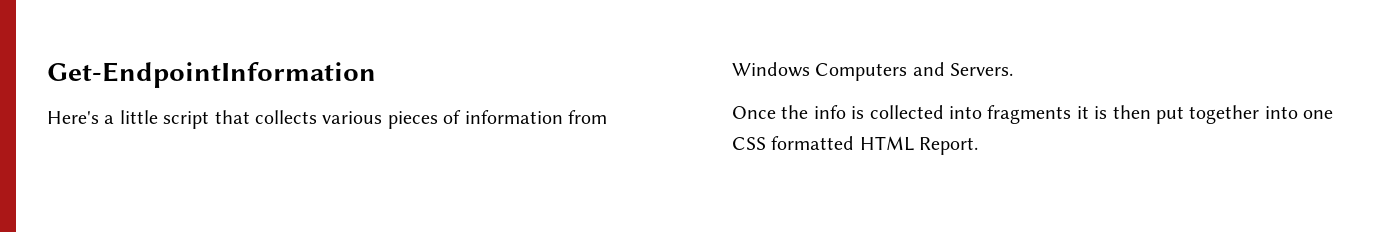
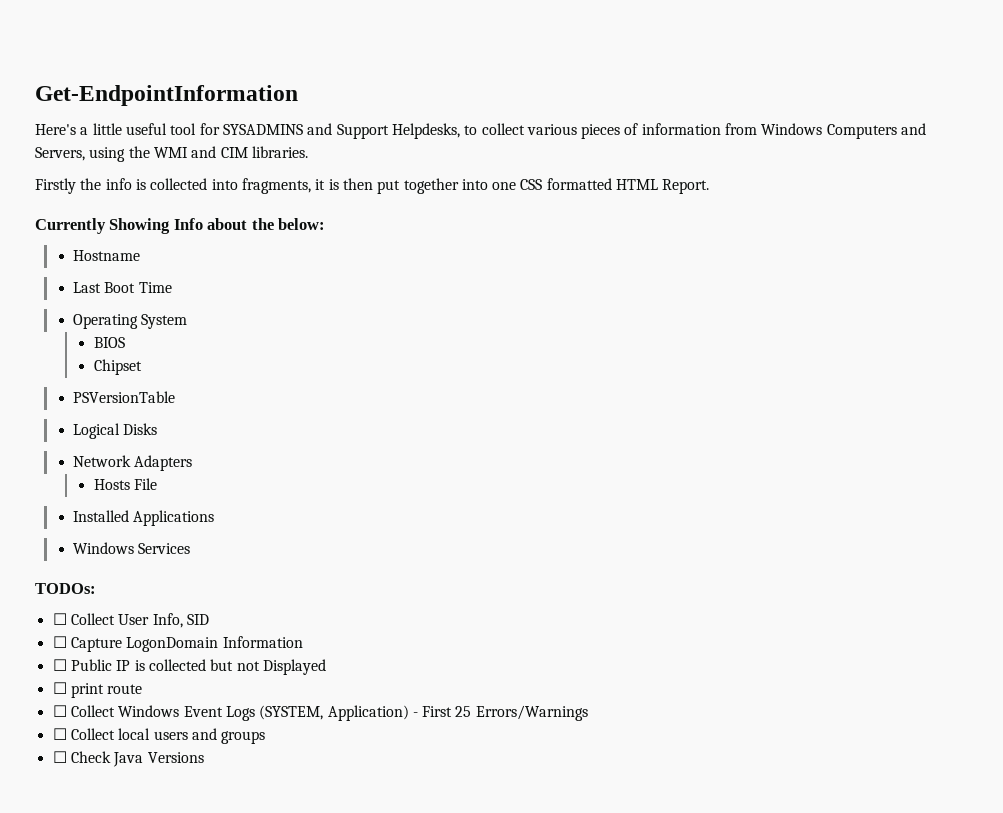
[163,110,317,129] script that collects -> [125,123,525,139] useful tool for SYSADMINS and Support Helpdesks, to collect
[950,63,1014,76] [732,106,776,119] Servers. // Once -> [35,146,308,162] [35,178,76,194] Servers, using the WMI and CIM libraries. // Firstly
[987,105,1072,124] fragments -> [241,178,311,194] fragments,
(979, 146) none -> [35,218,326,234] [73,250,141,261] [73,282,172,293] [73,314,188,329] [93,337,125,348] [93,359,142,375] [73,391,176,403] [73,423,158,439] [73,455,193,471] [93,478,158,490] [73,510,215,526] [73,542,191,554] [35,583,96,594] [52,613,209,628] [52,636,303,652] [52,659,326,675] [52,682,143,698] [52,705,588,721] [52,728,266,744] [52,751,204,767] // Currently Showing Info about the below: // Hostname // Last Boot Time // Operating System // BIOS // Chipset // PSVersionTable // Logical Disks // Network Adapters // Hosts File // Installed Applications // Windows Services // TODOs: // ☐ Collect User Info, SID // ☐ Capture LogonDomain Information // ☐ Public IP is collected but not Displayed // ☐ print route // ☐ Collect Windows Event Logs (SYSTEM, Application) - First 25 Errors/Warnings // ☐ Collect local users and groups // ☐ Check Java Versions

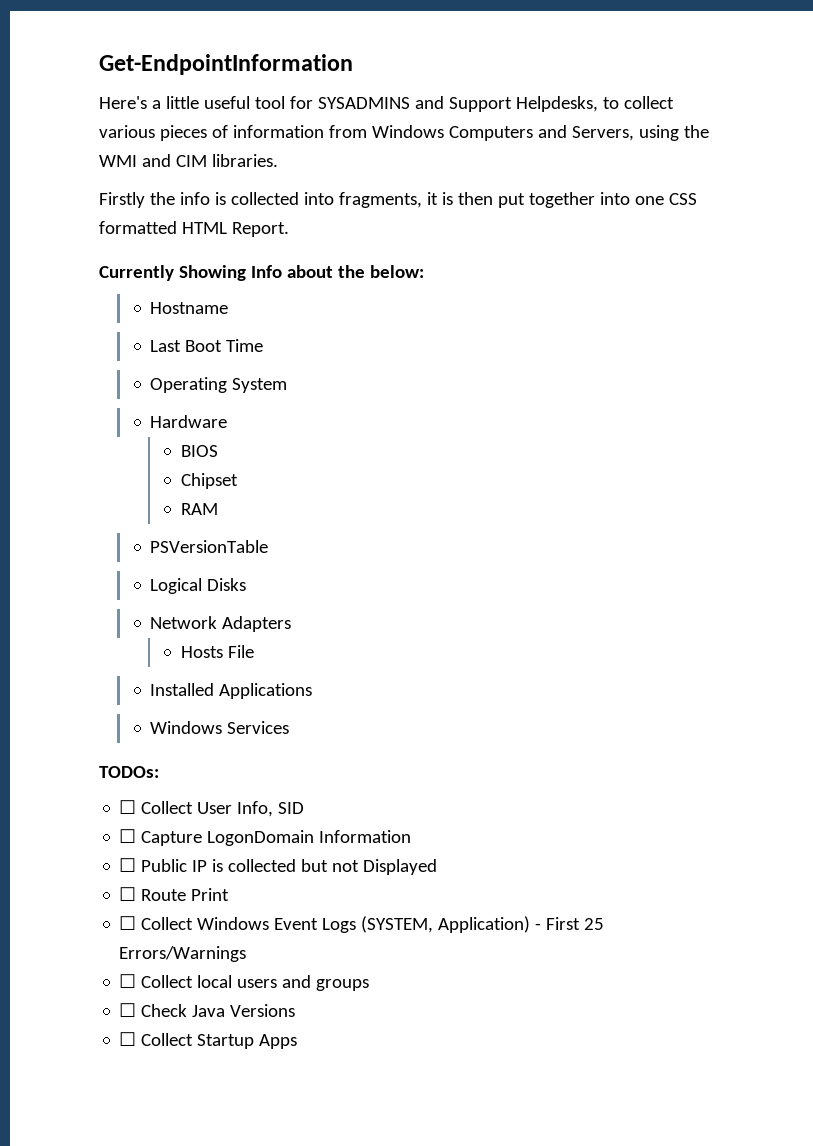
(188, 321) none -> [150,415,228,428] // Hardware
(142, 367) none -> [180,503,218,515] // RAM
[70,683,143,698] print route -> [141,888,230,901] Route Print
(204, 757) none -> [119,1032,298,1049] // ☐ Collect Startup Apps

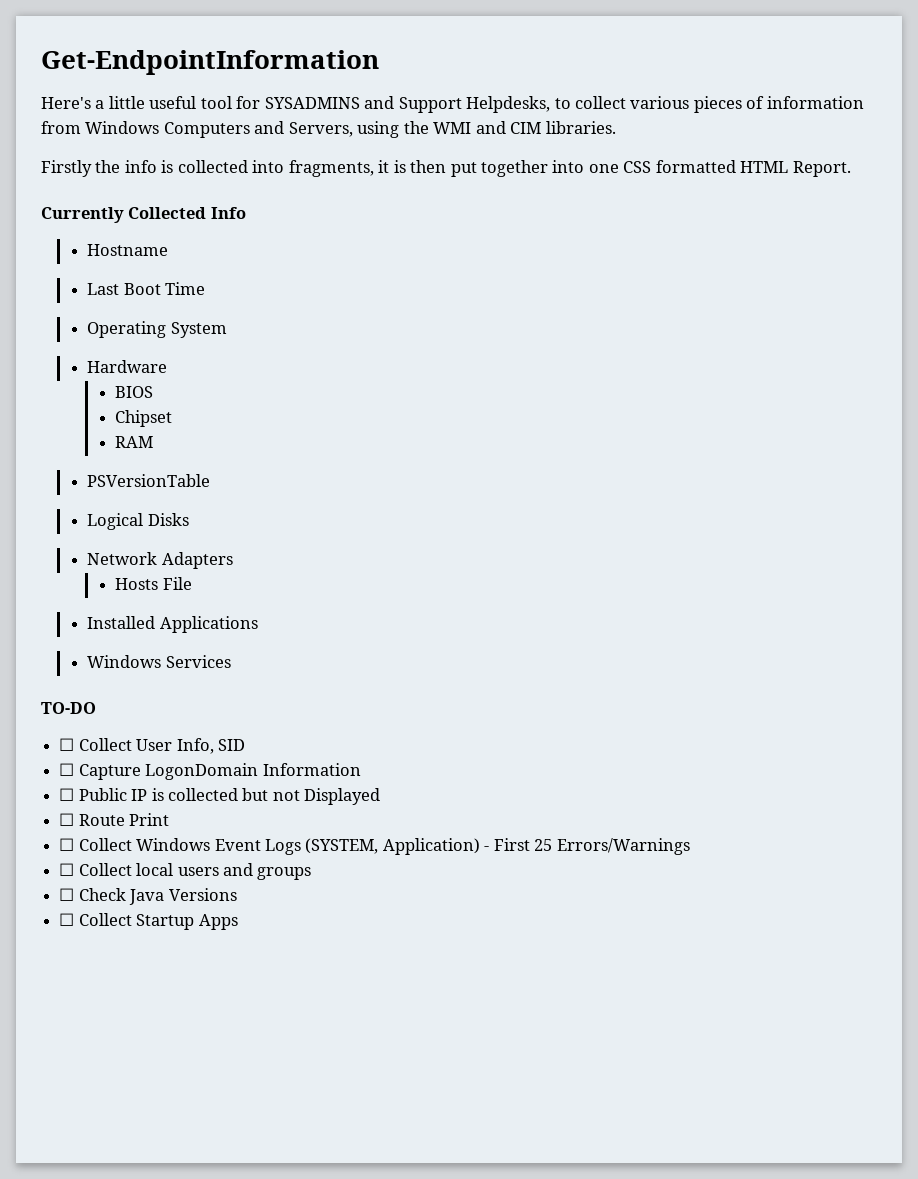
[178,265,246,281] Showing -> [128,207,207,219] Collected
[286,265,424,278] about the below: -> (246, 213) none
[99,766,159,778] TODOs: -> [41,702,96,714] TO-DO

